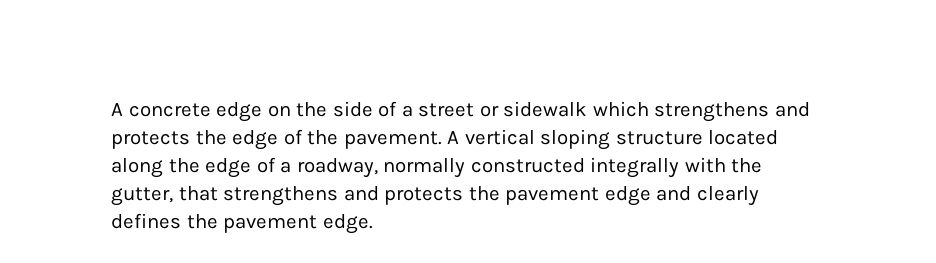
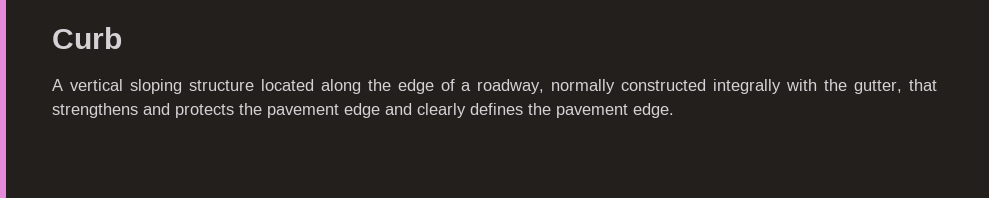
[111,101,810,122] [111,129,442,150] A concrete edge on the side of a street or sidewalk which strengthens and protects the edge of the pavement. -> [52,27,122,49] Curb //

